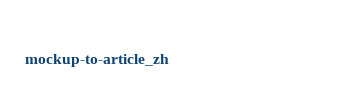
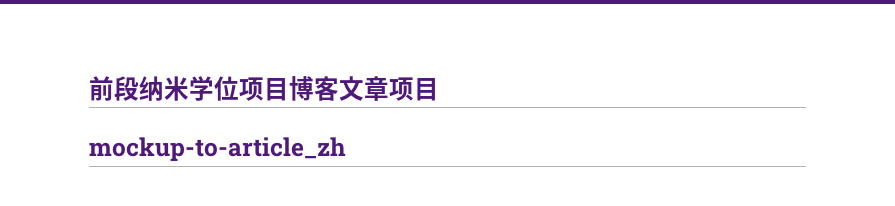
(25, 60) none -> [89,76,439,101] 前段纳米学位项目博客文章项目 //

